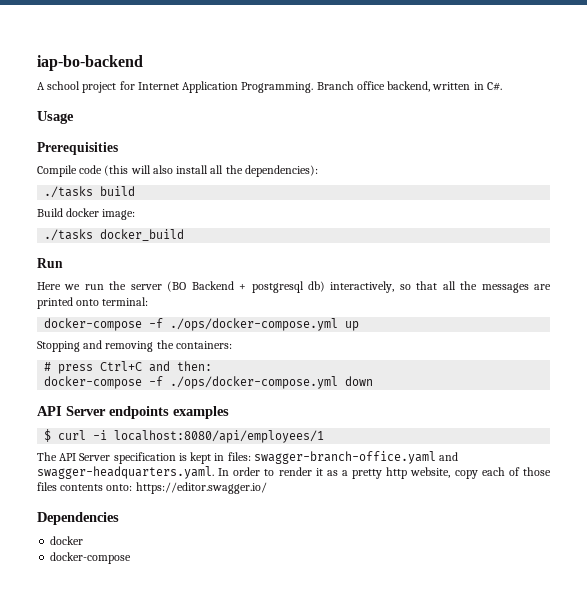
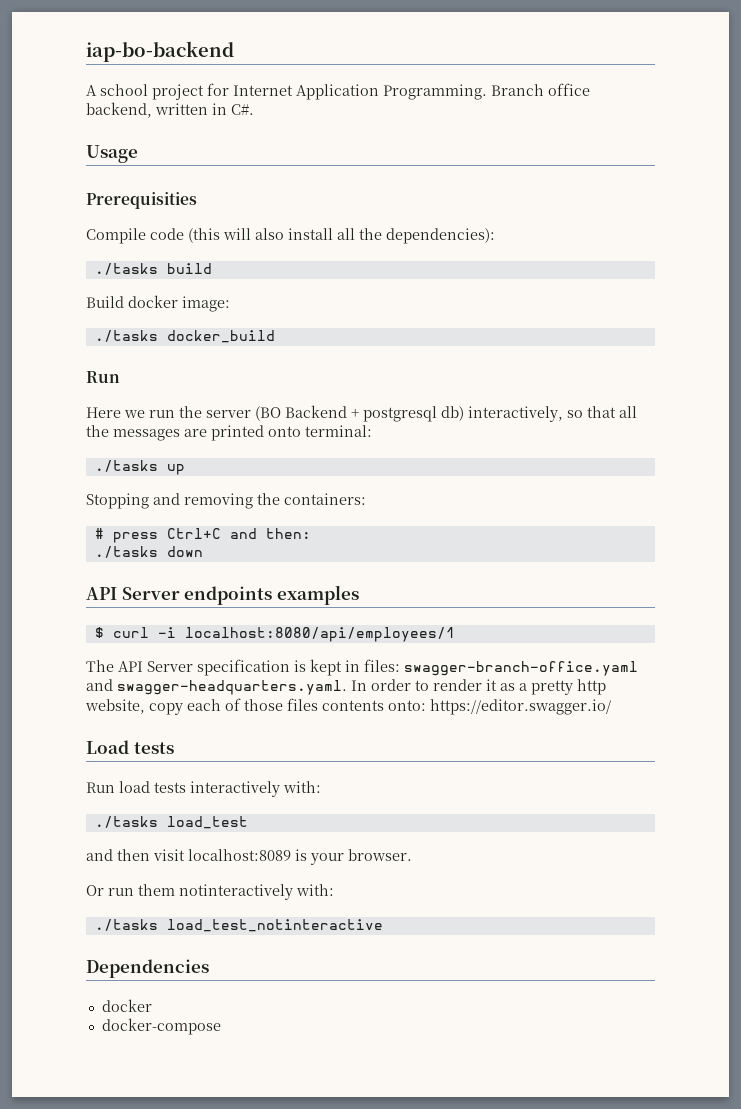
[44,318,339,331] docker-compose -f ./ops/docker-compose.yml -> [94,460,158,472] ./tasks
[44,376,339,389] docker-compose -f ./ops/docker-compose.yml -> [94,546,158,558] ./tasks
(267, 488) none -> [86,740,174,754] [86,781,321,797] [94,816,248,829] [86,849,412,865] [86,884,334,900] [94,919,383,932] // Load tests // Run load tests interactively with: // ./tasks load_test // and then visit localhost:8089 is your browser. // Or run them notinteractively with: // ./tasks load_test_notinteractive

